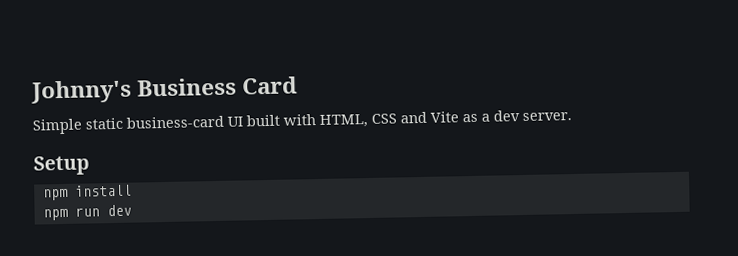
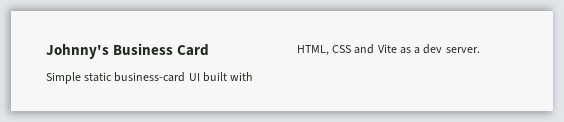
[33,155,90,176] [42,184,132,201] [42,204,132,221] // Setup // npm install // npm run dev -> (480, 50) none

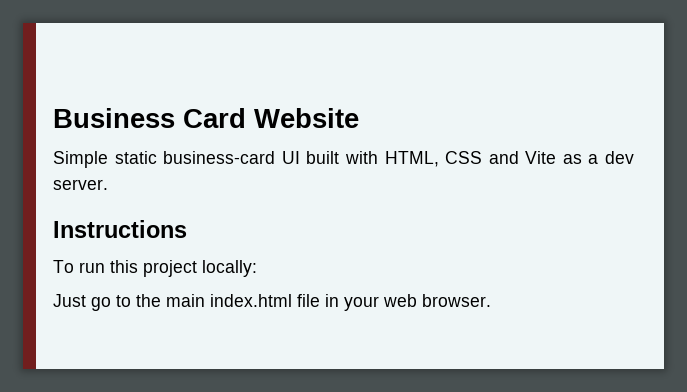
[46,44,109,59] Johnny's -> (53, 118) none
(210, 50) none -> [254,108,359,128] Website
(480, 50) none -> [53,220,187,238] [53,260,257,277] [53,294,491,311] // Instructions // To run this project locally: // Just go to the main index.html file in your web browser.

